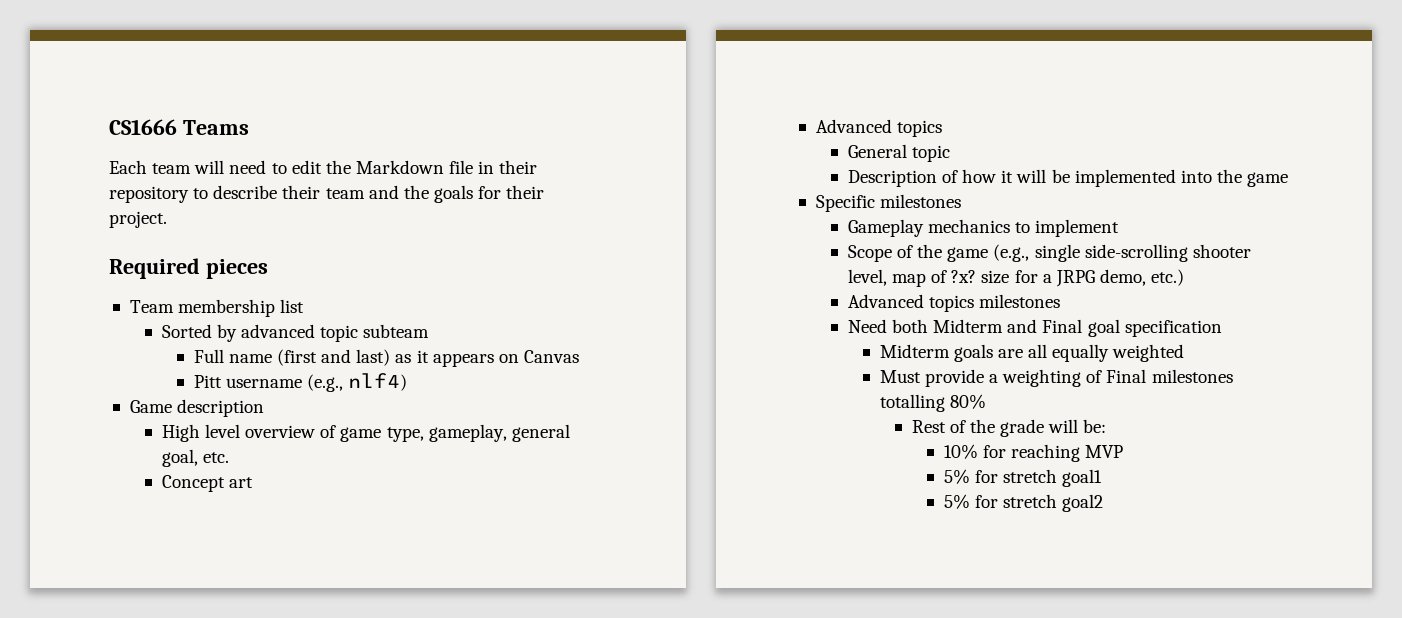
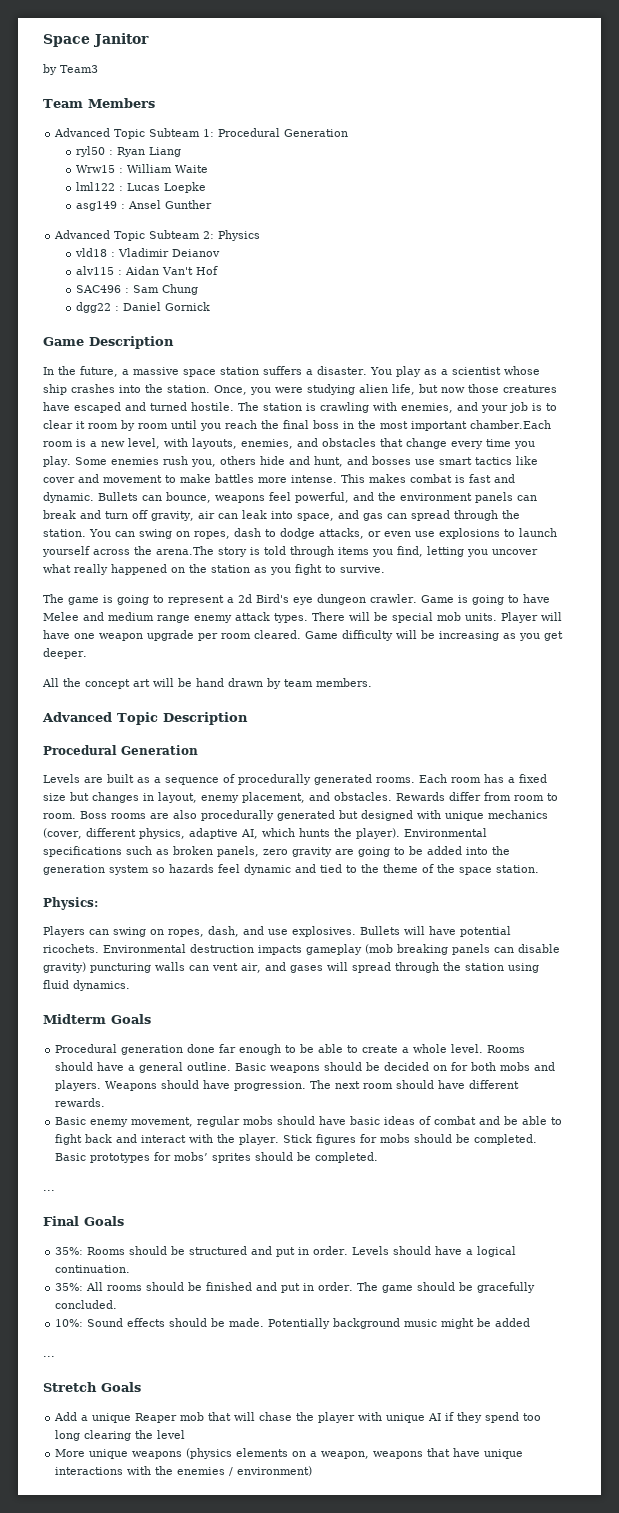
[109,119,249,135] [109,160,538,174] [109,185,545,203] [109,211,167,228] [109,258,268,279] [129,299,305,317] [161,324,430,342] [193,349,579,367] [193,373,408,392] [129,399,265,417] [161,424,570,442] [161,449,229,467] [161,475,253,492] [815,119,943,137] [847,144,950,162] [847,169,1289,187] [815,194,962,212] [847,219,1120,237] [847,244,1251,262] [847,269,1185,287] [847,294,1061,312] [847,319,1222,337] [879,344,1185,362] [879,369,1233,387] [879,394,986,412] [911,419,1107,437] [943,444,1124,462] [943,469,1103,487] [943,494,1104,512] CS1666 Teams // Each team will need to edit the Markdown file in their repository to describe their team and the goals for their project. // Required pieces // Team membership list // Sorted by advanced topic subteam // Full name (first and last) as it appears on Canvas // Pitt username (e.g., nlf4) // Game description // High level overview of game type, gameplay, general goal, etc. // Concept art // Advanced topics // General topic // Description of how it will be implemented into the game // Specific milestones // Gameplay mechanics to implement // Scope of the game (e.g., single side-scrolling shooter level, map of ?x? size for a JRPG demo, etc.) // Advanced topics milestones // Need both Midterm and Final goal specification // Midterm goals are all equally weighted // Must provide a weighting of Final milestones totalling 80% // Rest of the grade will be: // 10% for reaching MVP // 5% for stretch goal1 // 5% for stretch goal2 -> [43,33,149,47] [43,64,98,75] [43,98,155,108] [54,128,349,139] [75,146,181,157] [75,164,208,173] [75,182,206,193] [75,200,212,211] [54,230,261,241] [74,248,220,257] [75,266,218,275] [75,284,198,295] [75,302,210,313] [43,336,174,349] [43,366,540,377] [43,384,557,395] [43,402,557,413] [43,420,551,431] [43,438,535,449] [43,456,538,467] [43,474,515,483] [43,492,537,503] [43,510,520,521] [43,528,557,539] [42,546,538,557] [43,564,385,575] [43,594,550,605] [43,612,562,623] [43,630,563,641] [43,648,87,659] [42,678,372,689] [42,712,248,725] [43,745,198,755] [43,774,547,785] [43,792,558,803] [43,810,548,821] [43,828,487,839] [43,846,510,857] [43,864,539,875] [43,897,98,910] [43,926,511,937] [43,944,560,955] [43,962,539,973] [43,980,130,991] [43,1014,151,1024] [55,1044,526,1055] [55,1062,556,1073] [55,1080,520,1091] [55,1098,106,1107] [55,1116,563,1127] [55,1134,538,1145] [55,1152,379,1163] [43,1190,55,1191] [43,1216,124,1226] [55,1246,517,1257] [55,1265,131,1273] [55,1282,536,1293] [55,1300,118,1309] [55,1318,531,1329] [43,1356,55,1357] [43,1382,141,1392] [54,1412,542,1423] [55,1430,186,1441] [55,1448,524,1459] [55,1466,313,1476] Space Janitor // by Team3 // Team Members // Advanced Topic Subteam 1: Procedural Generation // ryl50 : Ryan Liang // Wrw15 : William Waite // lml122 : Lucas Loepke // asg149 : Ansel Gunther // Advanced Topic Subteam 2: Physics // vld18 : Vladimir Deianov // alv115 : Aidan Van't Hof // SAC496 : Sam Chung // dgg22 : Daniel Gornick // Game Description // In the future, a massive space station suffers a disaster. You play as a scientist whose ship crashes into the station. Once, you were studying alien life, but now those creatures have escaped and turned hostile. The station is crawling with enemies, and your job is to clear it room by room until you reach the final boss in the most important chamber.Each room is a new level, with layouts, enemies, and obstacles that change every time you play. Some enemies rush you, others hide and hunt, and bosses use smart tactics like cover and movement to make battles more intense. This makes combat is fast and dynamic. Bullets can bounce, weapons feel powerful, and the environment panels can break and turn off gravity, air can leak into space, and gas can spread through the station. You can swing on ropes, dash to dodge attacks, or even use explosions to launch yourself across the arena.The story is told through items you find, letting you uncover what really happened on the station as you fight to survive. // The game is going to represent a 2d Bird's eye dungeon crawler. Game is going to have Melee and medium range enemy attack types. There will be special mob units. Player will have one weapon upgrade per room cleared. Game difficulty will be increasing as you get deeper. // All the concept art will be hand drawn by team members. // Advanced Topic Description // Procedural Generation // Levels are built as a sequence of procedurally generated rooms. Each room has a fixed size but changes in layout, enemy placement, and obstacles. Rewards differ from room to room. Boss rooms are also procedurally generated but designed with unique mechanics (cover, different physics, adaptive AI, which hunts the player). Environmental specifications such as broken panels, zero gravity are going to be added into the generation system so hazards feel dynamic and tied to the theme of the space station. // Physics: // Players can swing on ropes, dash, and use explosives. Bullets will have potential ricochets. Environmental destruction impacts gameplay (mob breaking panels can disable gravity) puncturing walls can vent air, and gases will spread through the station using fluid dynamics. // Midterm Goals // Procedural generation done far enough to be able to create a whole level. Rooms should have a general outline. Basic weapons should be decided on for both mobs and players. Weapons should have progression. The next room should have different rewards. // Basic enemy movement, regular mobs should have basic ideas of combat and be able to fight back and interact with the player. Stick figures for mobs should be completed. Basic prototypes for mobs’ sprites should be completed. // ... // Final Goals // 35%: Rooms should be structured and put in order. Levels should have a logical continuation. // 35%: All rooms should be finished and put in order. The game should be gracefully concluded. // 10%: Sound effects should be made. Potentially background music might be added // ... // Stretch Goals // Add a unique Reaper mob that will chase the player with unique AI if they spend too long clearing the level // More unique weapons (physics elements on a weapon, weapons that have unique interactions with the enemies / environment)

